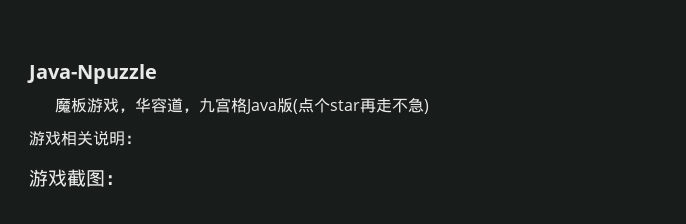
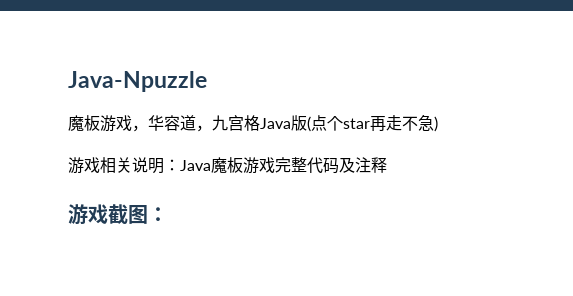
(141, 139) none -> [180,157,387,174] Java魔板游戏完整代码及注释

